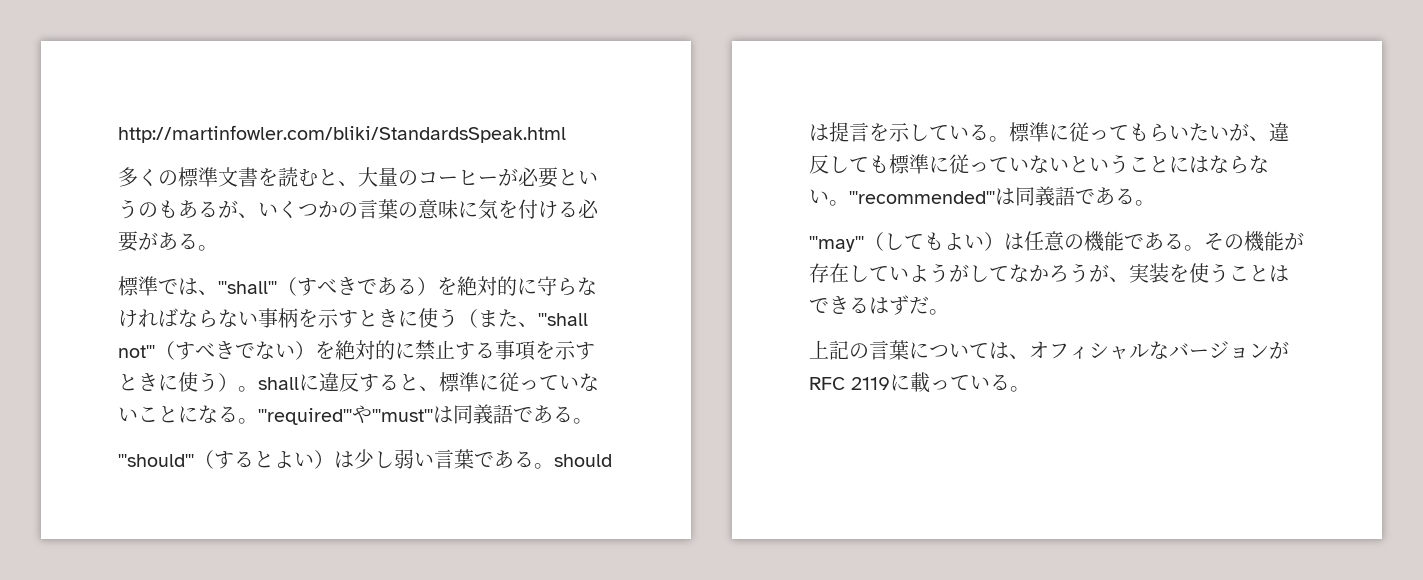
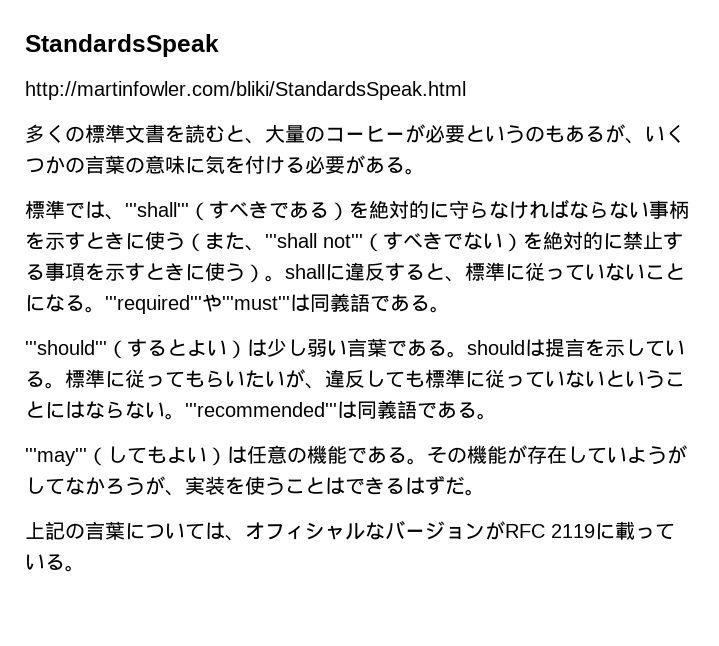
(118, 134) none -> [25,34,219,57] StandardsSpeak //

